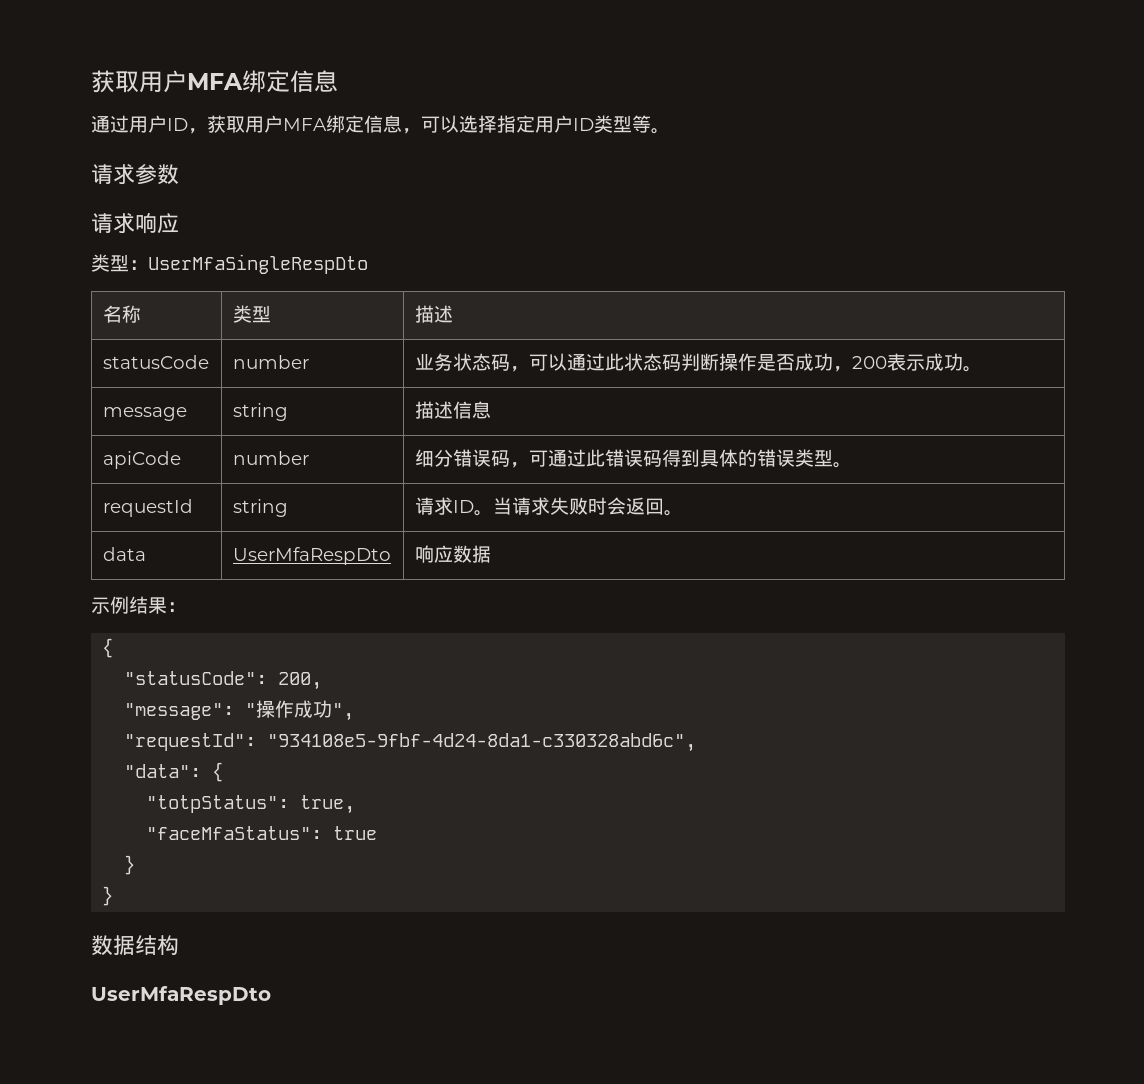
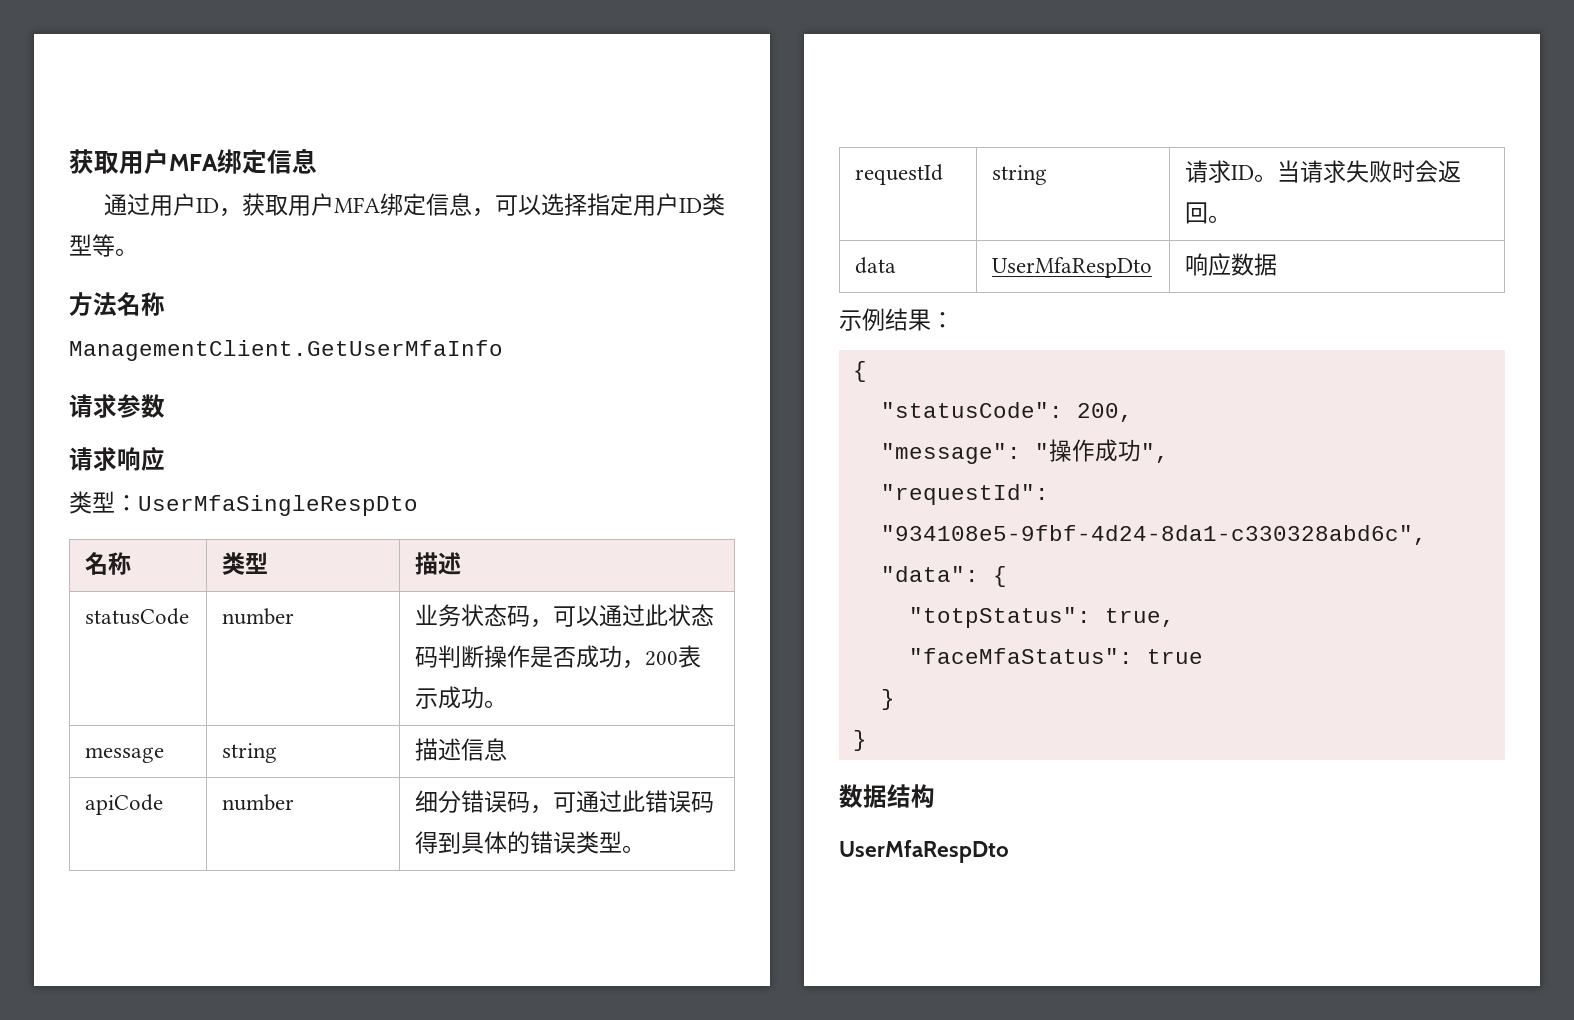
(670, 131) none -> [69,292,165,316] [69,340,503,361] // 方法名称 // ManagementClient.GetUserMfaInfo

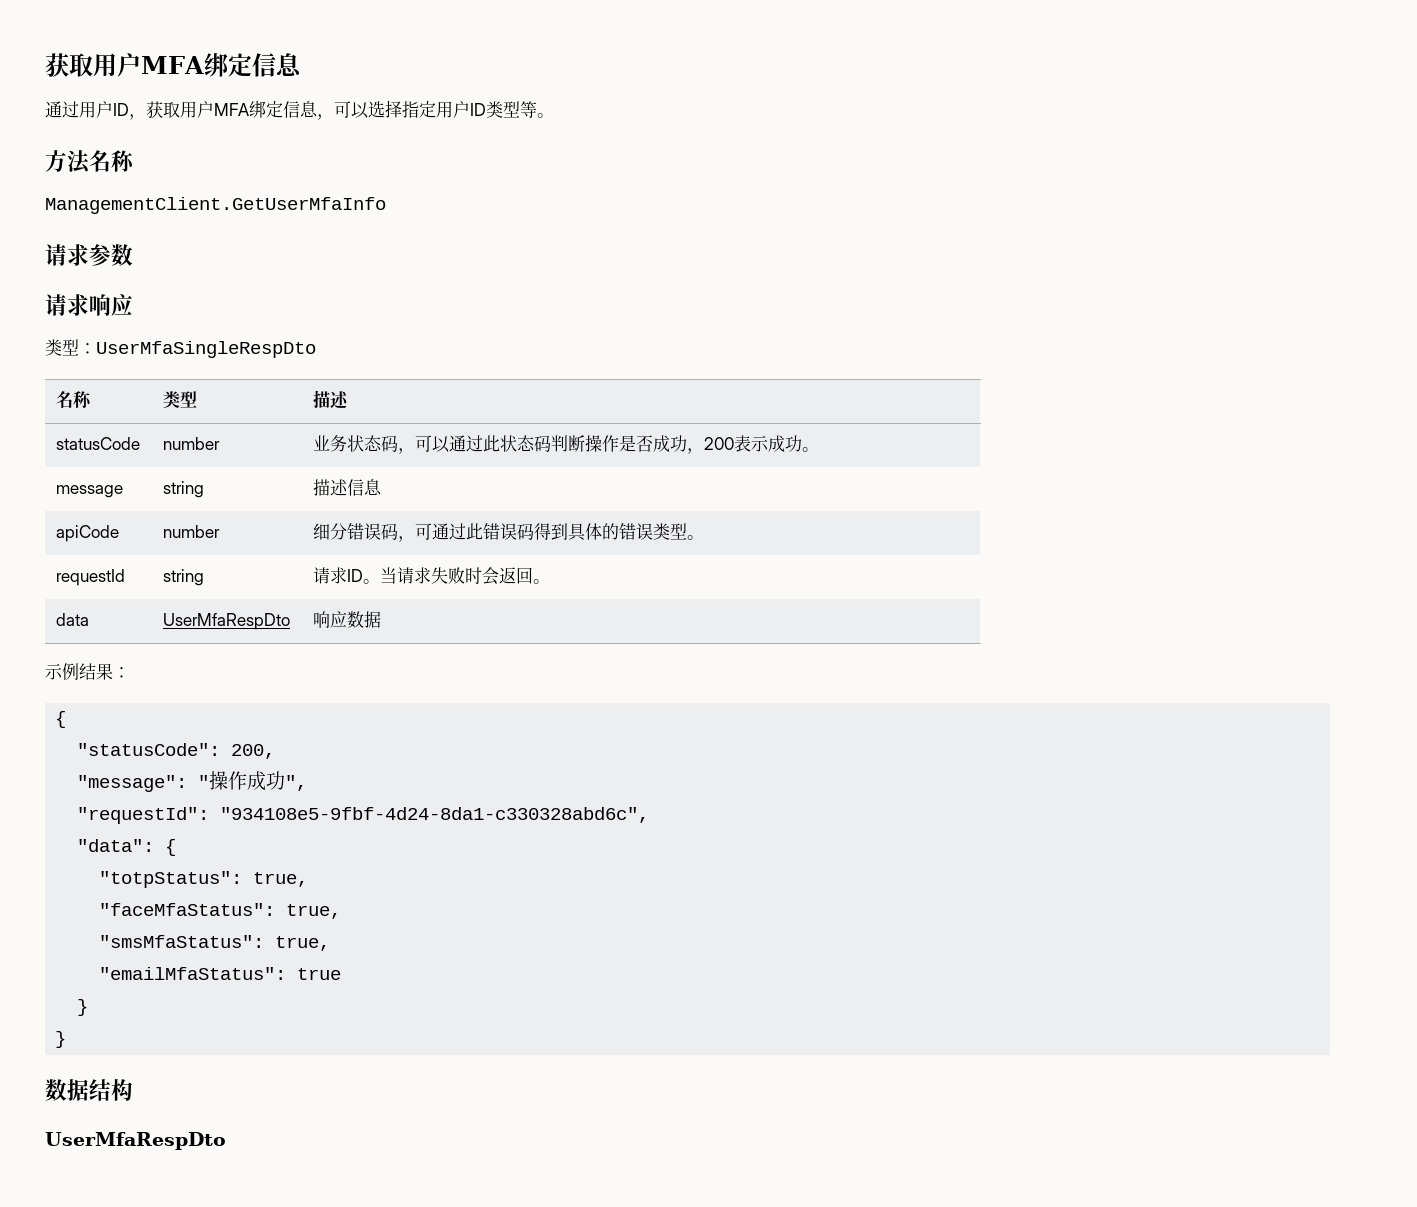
(1133, 656) none -> [286,904,342,919] [99,935,331,951] [99,967,287,980] true, // "smsMfaStatus": true, // "emailMfaStatus":

